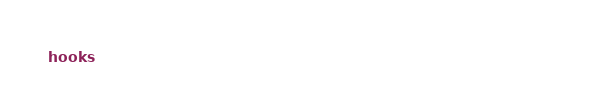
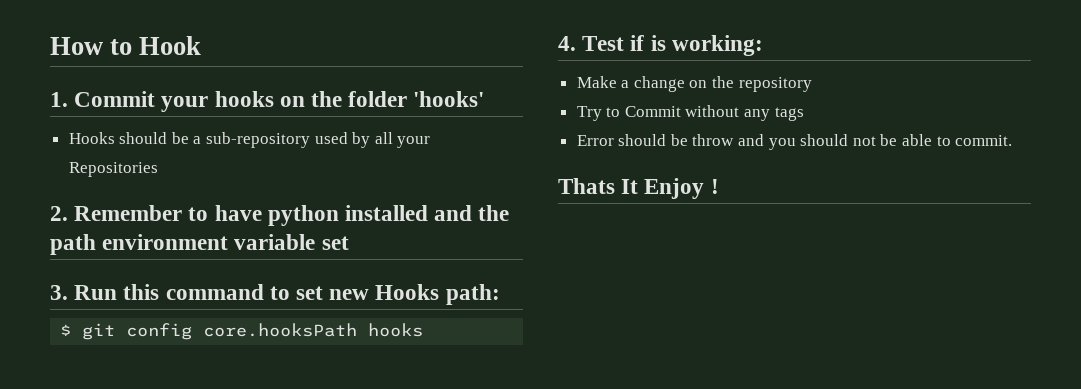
[48,51,95,62] hooks -> [50,36,202,55] [50,91,485,112] [68,132,431,148] [68,162,158,177] [50,205,510,226] [50,234,349,255] [50,284,500,305] [60,323,424,340] [558,35,763,56] [576,76,812,92] [576,105,804,121] [576,134,1013,150] [558,178,719,199] How to Hook // 1. Commit your hooks on the folder 'hooks' // Hooks should be a sub-repository used by all your Repositories // 2. Remember to have python installed and the path environment variable set // 3. Run this command to set new Hooks path: // $ git config core.hooksPath hooks // 4. Test if is working: // Make a change on the repository // Try to Commit without any tags // Error should be throw and you should not be able to commit. // Thats It Enjoy !

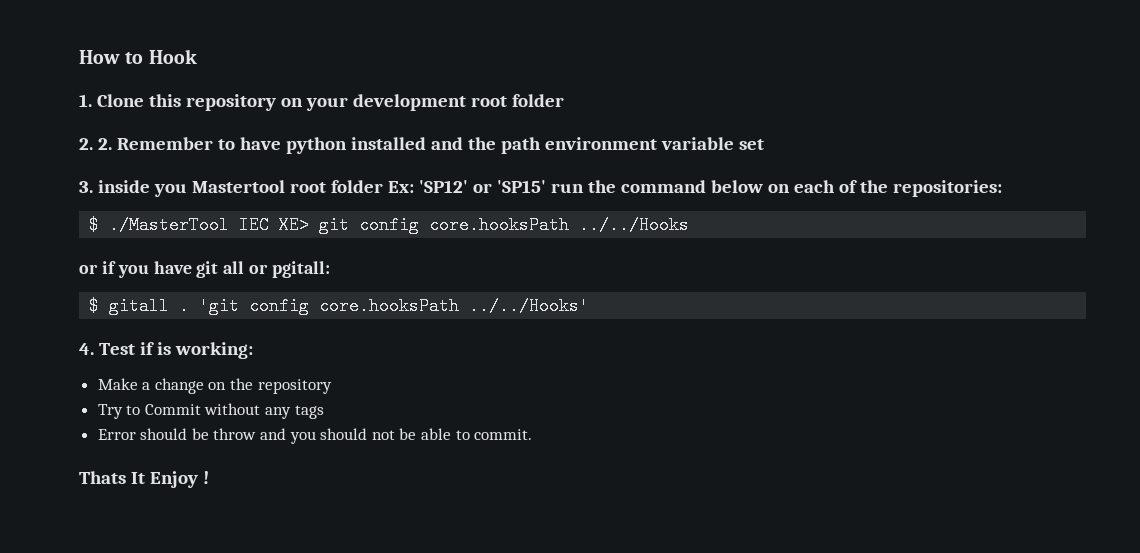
[74,91,485,112] [68,132,431,148] [68,162,158,177] Commit your hooks on the folder 'hooks' // Hooks should be a sub-repository used by all your Repositories // -> [96,94,564,111] [79,138,93,150] Clone this repository on your development root folder // 2.
[74,284,500,305] [60,323,424,340] Run this command to set new Hooks path: // $ git config core.hooksPath hooks -> [97,180,1002,197] [89,216,690,234] [79,261,331,278] [89,297,590,315] inside you Mastertool root folder Ex: 'SP12' or 'SP15' run the command below on each of the repositories: // $ ./MasterTool IEC XE> git config core.hooksPath ../../Hooks // or if you have git all or pgitall: // $ gitall . 'git config core.hooksPath ../../Hooks'

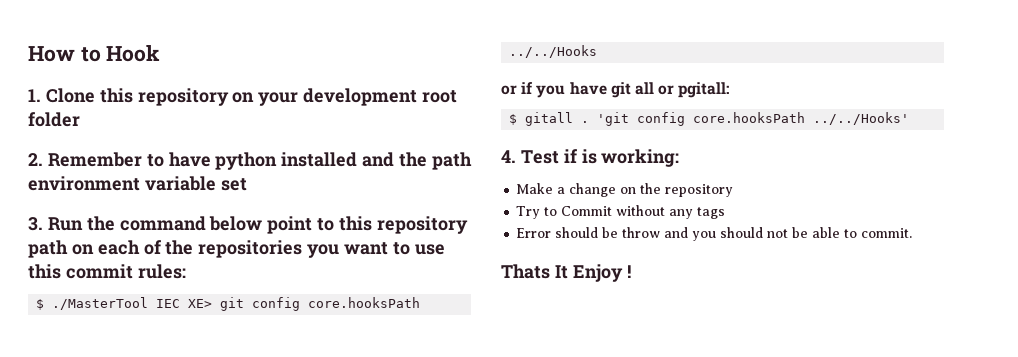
[97,138,112,150] 2. -> (43, 159) none
[97,180,1002,197] inside you Mastertool root folder Ex: 'SP12' or 'SP15' run the command below on each of the repositories: -> [47,216,468,234] [28,240,445,258] [28,264,186,279] Run the command below point to this repository path on each of the repositories you want to use this commit rules:

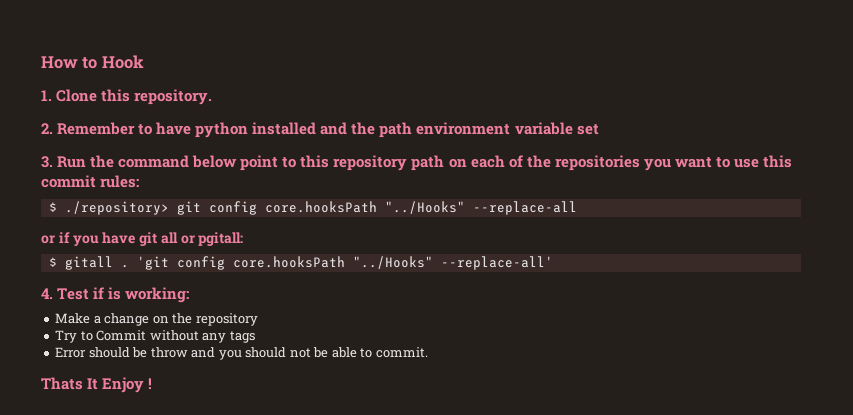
[137,88,458,106] [28,112,80,127] repository on your development root folder -> [134,89,213,105] repository.
[52,297,213,310] ./MasterTool IEC XE> -> [64,201,169,215] ./repository>
[509,45,598,58] ../../Hooks -> [384,201,577,215] "../Hooks" --replace-all
[813,112,910,125] ../../Hooks' -> [352,256,553,270] "../Hooks" --replace-all'

